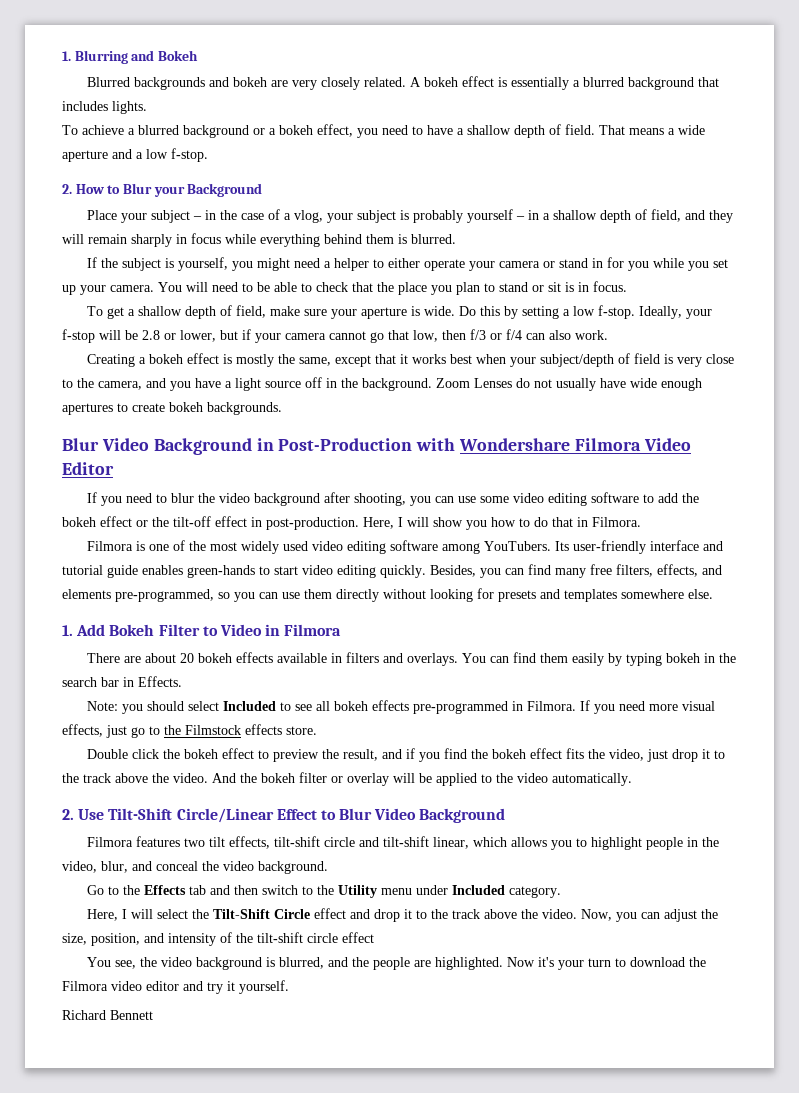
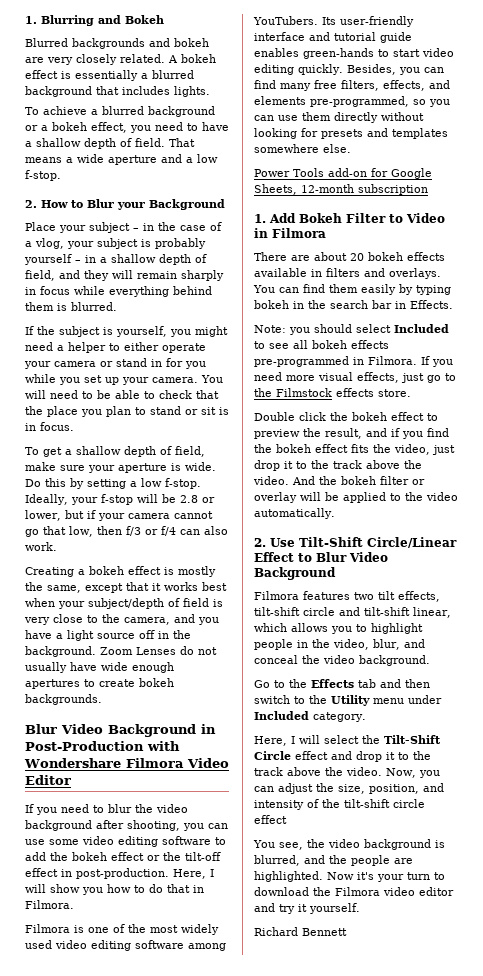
(713, 594) none -> [254,168,432,179] [254,184,428,195] // Power Tools add-on for Google Sheets, 12-month subscription

